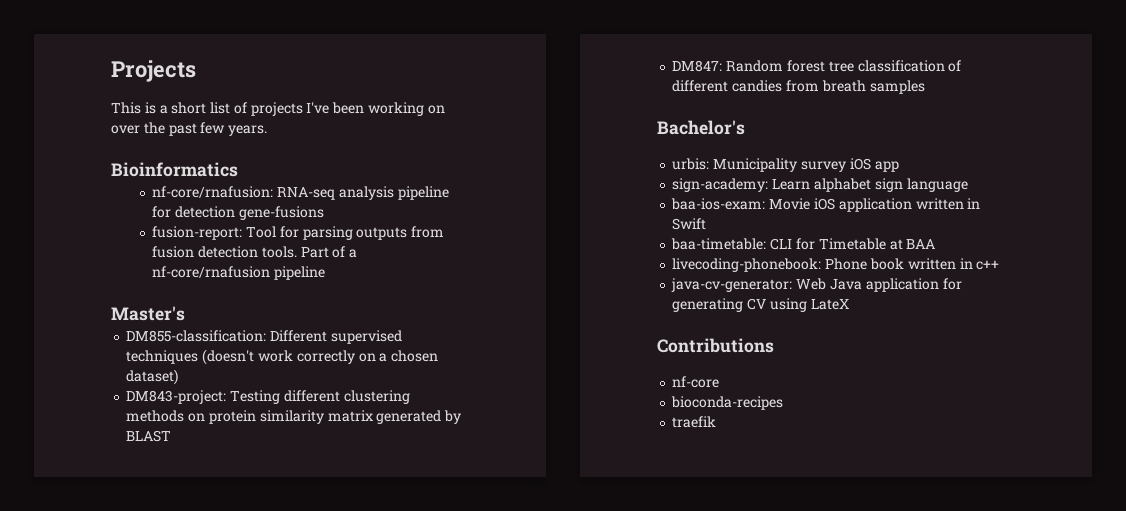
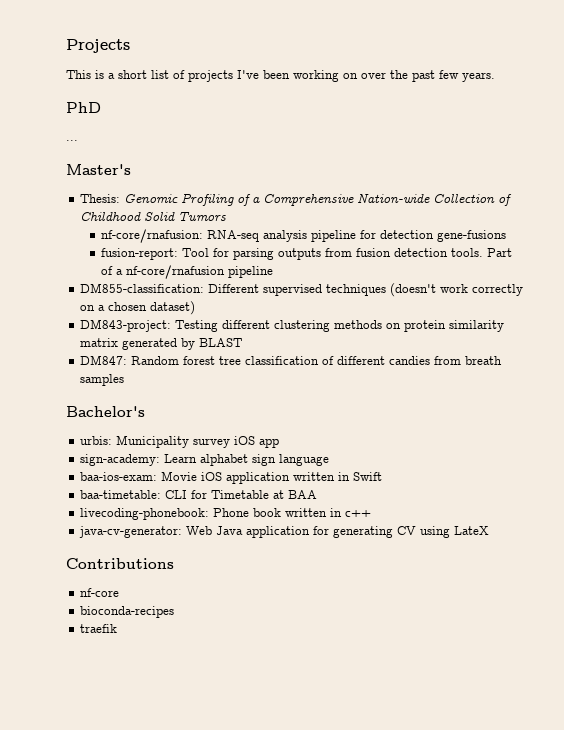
[111,162,238,177] Bioinformatics -> [66,102,101,113] [66,140,78,141] [66,164,131,175] [80,193,513,206] [80,212,227,221] PhD // ... // Master's // Thesis: Genomic Profiling of a Comprehensive Nation-wide Collection of Childhood Solid Tumors
[111,306,185,321] // Master's -> (274, 272) none

